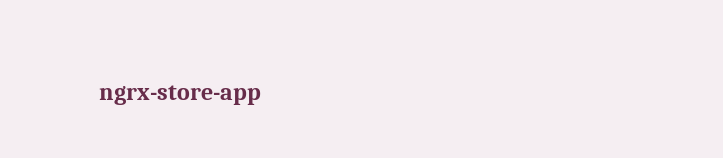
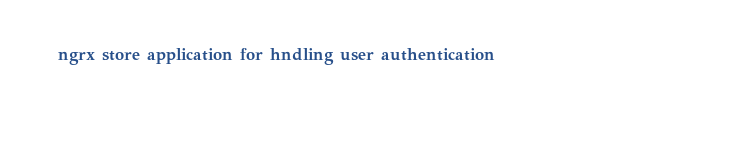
[99,85,261,105] ngrx-store-app -> [58,48,495,65] ngrx store application for hndling user authentication

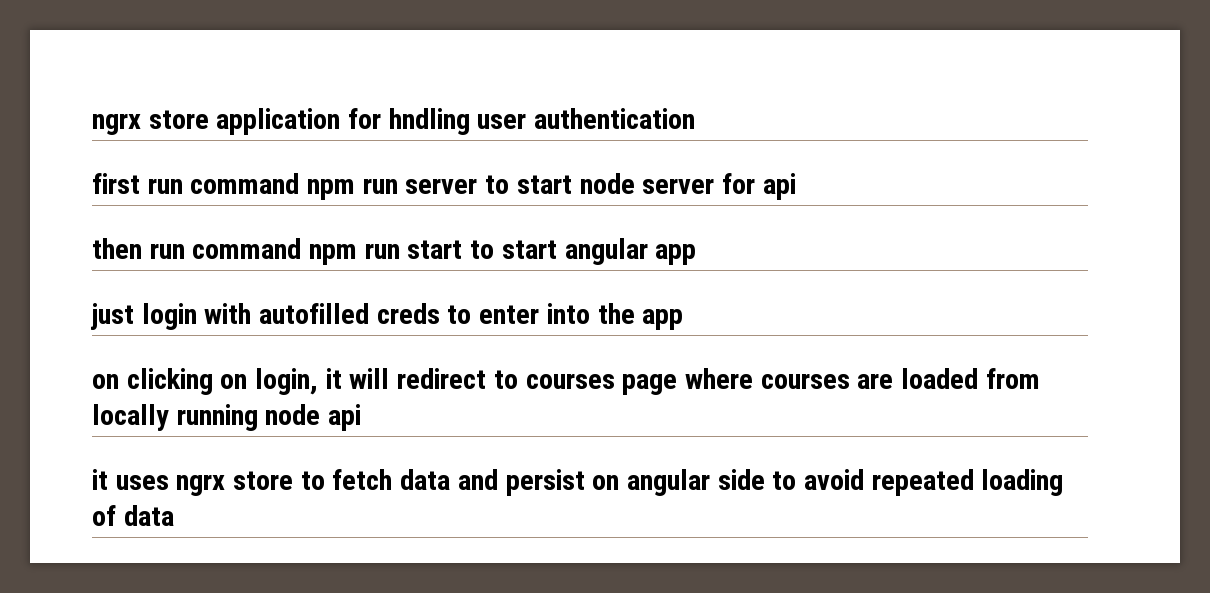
(495, 54) none -> [92,173,796,200] [92,238,697,265] [91,303,684,330] [92,368,1040,395] [92,404,362,431] [92,469,1064,496] [92,505,174,526] // first run command npm run server to start node server for api // then run command npm run start to start angular app // just login with autofilled creds to enter into the app // on clicking on login, it will redirect to courses page where courses are loaded from locally running node api // it uses ngrx store to fetch data and persist on angular side to avoid repeated loading of data

